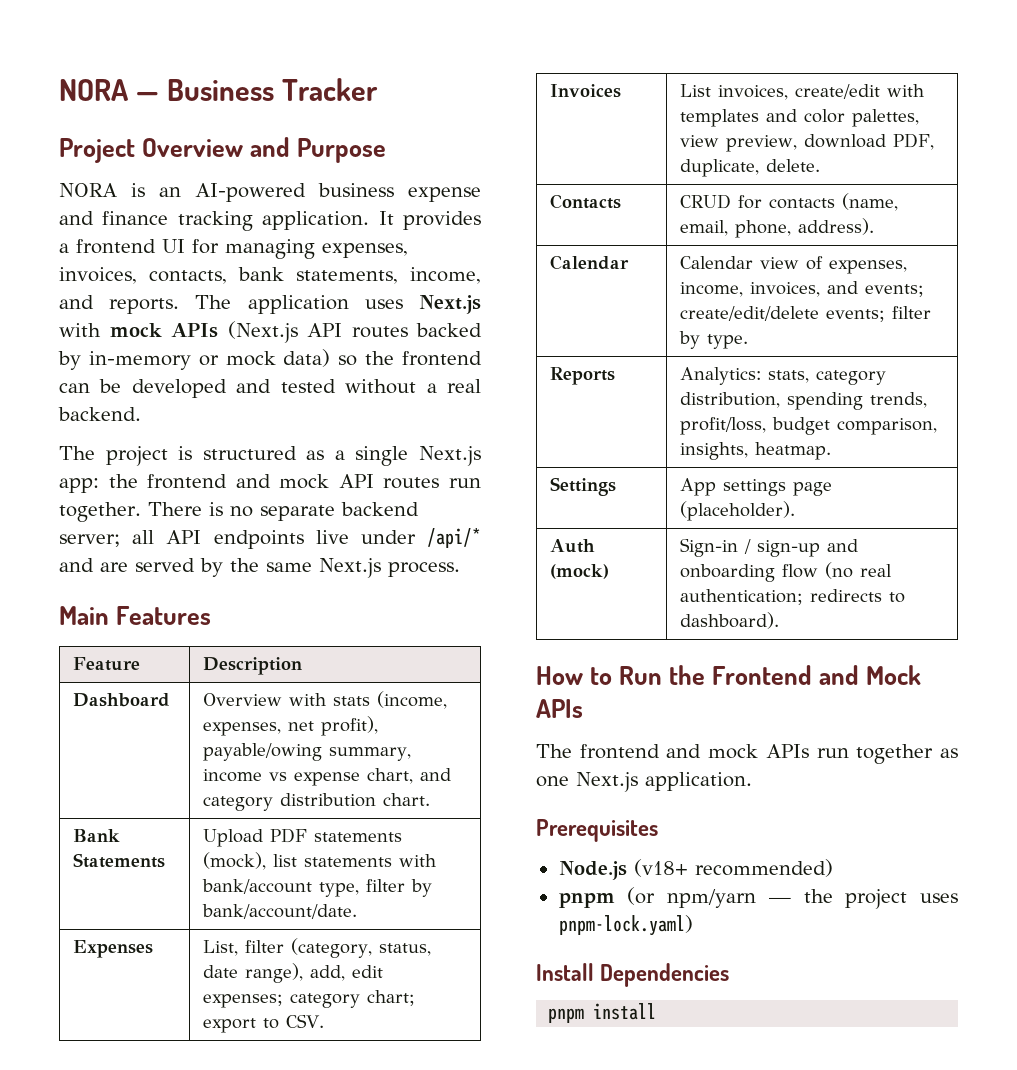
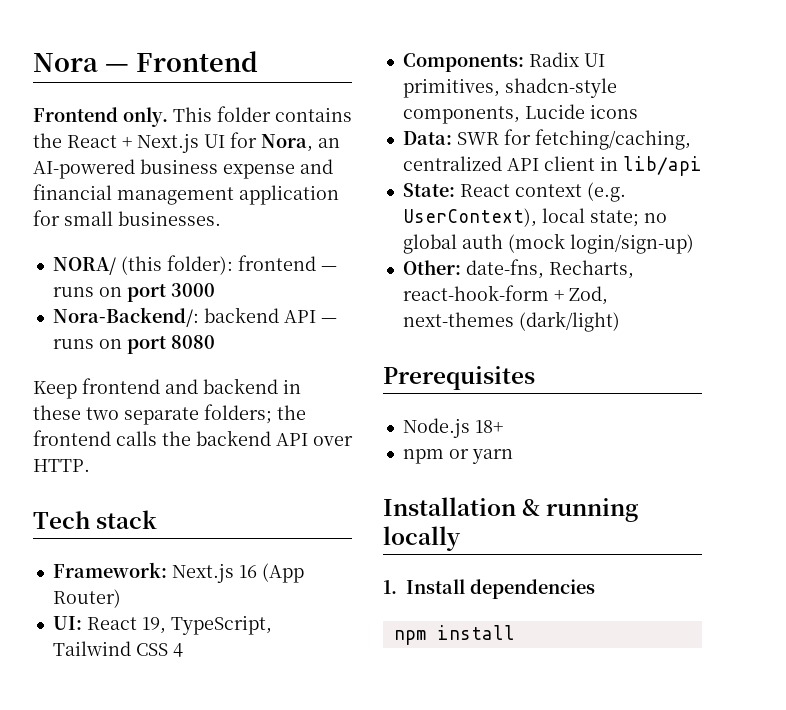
[59,78,379,101] [59,137,387,163] [59,183,145,197] NORA — Business Tracker // Project Overview and Purpose // NORA is -> [33,51,258,72] [33,106,352,127] [33,132,313,153] Nora — Frontend // Frontend only. This folder contains the React + Next.js UI for Nora,
[102,211,481,231] [59,239,408,259] [59,267,481,284] [59,295,481,314] [59,321,482,343] [58,349,482,370] [59,379,481,398] [58,407,141,421] [59,446,481,466] [59,474,481,493] [59,502,419,522] [59,528,482,549] [59,558,460,578] [59,606,212,625] [73,657,141,671] [203,657,303,675] [73,693,171,707] [203,691,448,709] [203,716,379,736] [203,743,412,761] [203,768,452,786] [203,793,431,811] [73,829,121,842] [73,853,166,868] [203,828,403,847] [203,852,437,870] [202,879,433,897] [202,904,358,919] [73,940,154,958] [203,938,431,958] [203,963,384,983] [203,990,416,1008] [203,1014,325,1033] [550,84,622,98] [680,84,925,100] [680,109,920,127] [680,133,934,152] [680,159,821,177] [550,194,622,209] [680,193,899,211] [680,218,875,238] [550,255,630,270] [680,256,908,274] [680,281,925,297] [680,306,932,322] [679,331,749,349] [550,367,616,385] [680,367,887,385] [680,392,928,410] [680,417,938,435] [680,442,832,460] [550,477,617,496] [680,478,833,496] [680,501,796,521] [550,539,596,553] [550,564,610,579] [680,538,859,557] [680,562,893,582] [680,589,906,605] [680,612,780,629] [536,665,922,685] [536,699,583,718] [536,744,958,764] [536,772,752,792] [536,819,658,842] [558,859,833,880] [558,887,958,909] [558,915,693,936] [536,963,730,987] [548,1008,585,1023] finance tracking application. It provides a frontend UI for managing expenses, invoices, contacts, bank statements, income, and reports. The application uses Next.js with mock APIs (Next.js API routes backed by in-memory or mock data) so the frontend can be developed and tested without a real backend. // The project is structured as a single Next.js app: the frontend and mock API routes run together. There is no separate backend server; all API endpoints live under /api/* and are served by the same Next.js process. // Main Features // Feature | Description // Dashboard | Overview with stats (income, expenses, net profit), payable/owing summary, income vs expense chart, and category distribution chart. // Bank Statements | Upload PDF statements (mock), list statements with bank/account type, filter by bank/account/date. // Expenses | List, filter (category, status, date range), add, edit expenses; category chart; export to CSV. // Invoices | List invoices, create/edit with templates and color palettes, view preview, download PDF, duplicate, delete. // Contacts | CRUD for contacts (name, email, phone, address). // Calendar | Calendar view of expenses, income, invoices, and events; create/edit/delete events; filter by type. // Reports | Analytics: stats, category distribution, spending trends, profit/loss, budget comparison, insights, heatmap. // Settings | App settings page (placeholder). // Auth (mock) | Sign-in / sign-up and onboarding flow (no real authentication; redirects to dashboard). // How to Run the Frontend and Mock APIs // The frontend and mock APIs run together as one Next.js application. // Prerequisites // Node.js (v18+ recommended) // pnpm (or npm/yarn — the project uses pnpm-lock.yaml) // Install Dependencies // pnpm -> [33,184,339,205] [33,210,221,226] [52,255,337,275] [52,283,215,302] [52,307,337,327] [52,335,215,354] [33,378,301,399] [33,404,306,425] [33,430,353,446] [33,459,90,472] [33,510,158,529] [52,562,304,583] [52,589,121,608] [52,615,272,635] [52,641,183,657] [402,52,605,72] [402,78,617,98] [402,104,638,124] [402,129,691,150] [402,156,702,176] [402,182,626,202] [402,208,667,227] [402,233,694,254] [402,259,634,279] [402,285,608,305] [402,311,620,332] [383,366,535,390] [402,418,503,438] [402,449,513,464] [383,497,639,522] [383,526,461,551] [383,579,595,599] [393,630,426,645] financial management application for small businesses. // NORA/ (this folder): frontend — runs on port 3000 // Nora-Backend/: backend API — runs on port 8080 // Keep frontend and backend in these two separate folders; the frontend calls the backend API over HTTP. // Tech stack // Framework: Next.js 16 (App Router) // UI: React 19, TypeScript, Tailwind CSS 4 // Components: Radix UI primitives, shadcn-style components, Lucide icons // Data: SWR for fetching/caching, centralized API client in lib/api // State: React context (e.g. UserContext), local state; no global auth (mock login/sign-up) // Other: date-fns, Recharts, react-hook-form + Zod, next-themes (dark/light) // Prerequisites // Node.js 18+ // npm or yarn // Installation & running locally // 1. Install dependencies // npm

